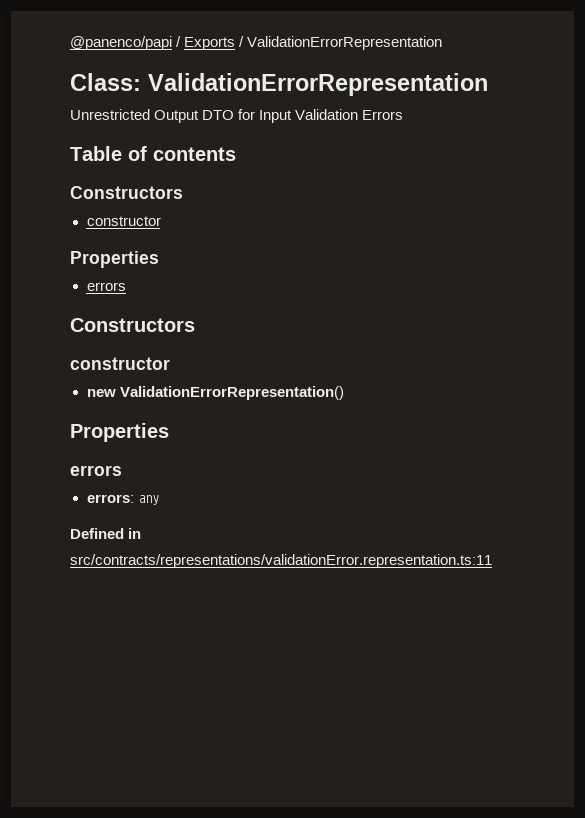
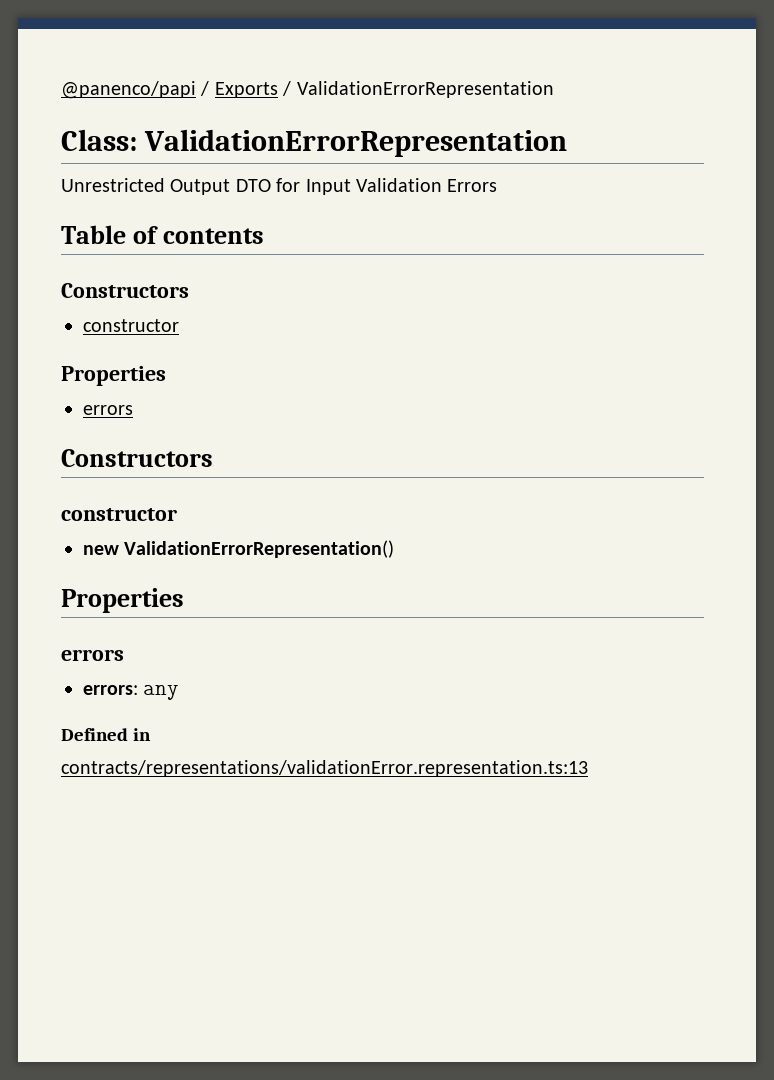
[70,554,492,568] src/contracts/representations/validationError.representation.ts:11 -> [61,760,588,777] contracts/representations/validationError.representation.ts:13

